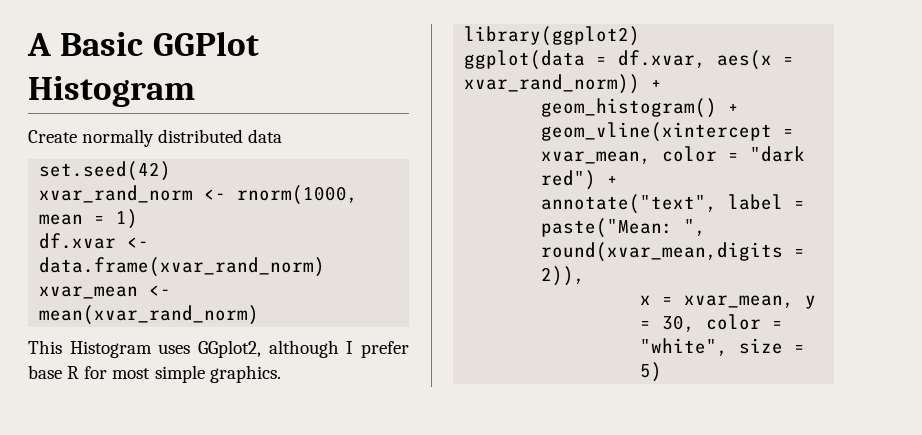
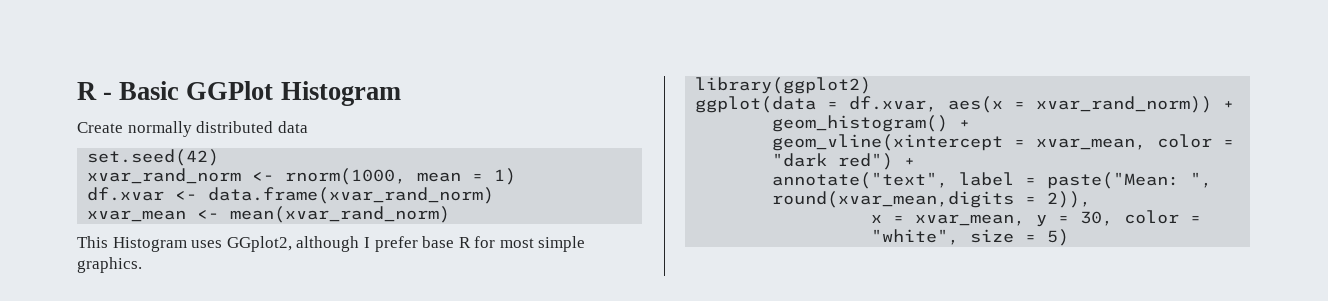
[27,33,51,56] A -> [77,82,113,100] R -

